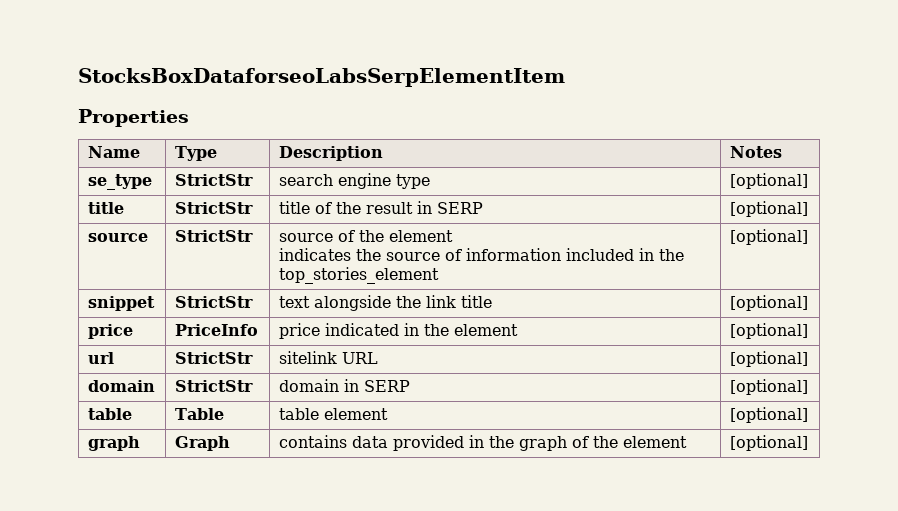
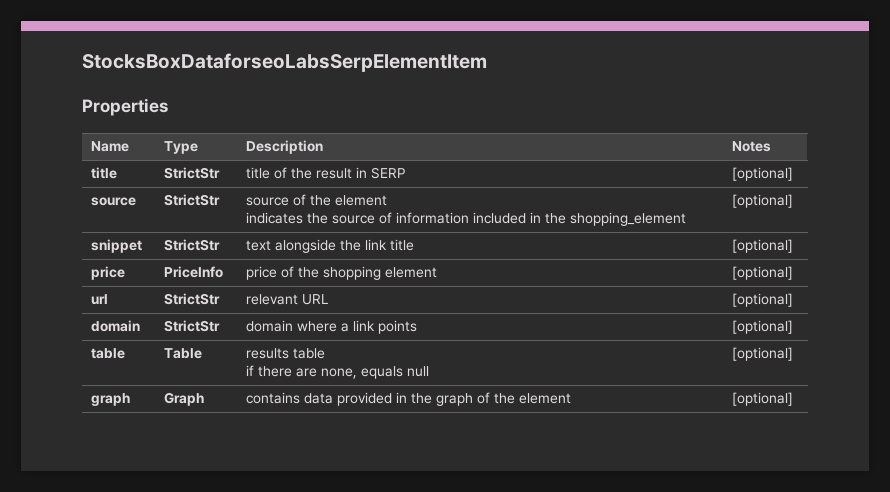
[87,174,152,190] [174,174,253,186] [278,173,430,189] [729,173,808,189] // se_type | StrictStr | search engine type | [optional] -> (772, 146) none
[278,267,439,284] top_stories_element -> [570,212,687,226] shopping_element
[324,323,449,336] indicated in the -> [281,266,382,280] of the shopping
[278,351,337,364] sitelink -> [246,294,299,305] relevant
[343,379,410,392] in SERP -> [297,320,418,334] where a link points
[278,408,388,420] table element -> [246,348,326,359] [246,365,430,379] results table // if there are none, equals null

